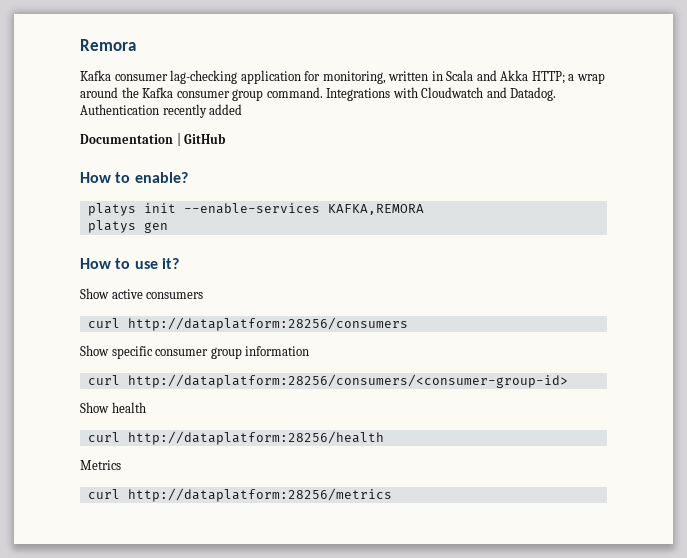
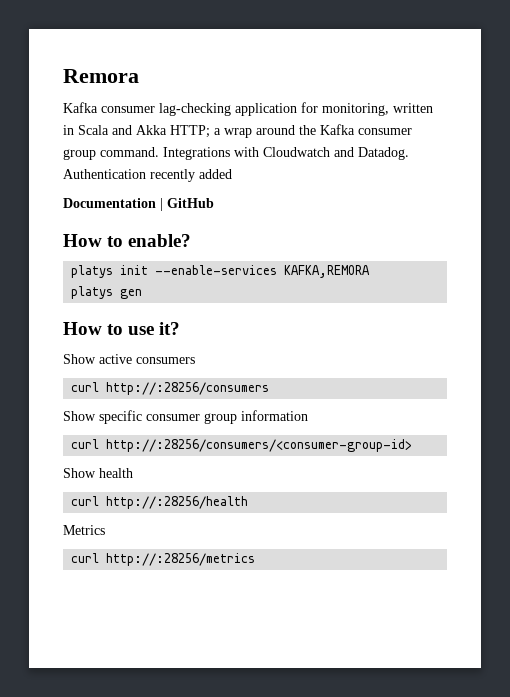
[127,317,408,331] http://dataplatform:28256/consumers -> [106,382,270,395] http://:28256/consumers
[127,374,568,388] http://dataplatform:28256/consumers/<consumer-group-id> -> [106,439,413,452] http://:28256/consumers/<consumer-group-id>
[127,431,384,445] http://dataplatform:28256/health -> [106,496,249,509] http://:28256/health
[127,488,392,502] http://dataplatform:28256/metrics -> [106,553,256,566] http://:28256/metrics

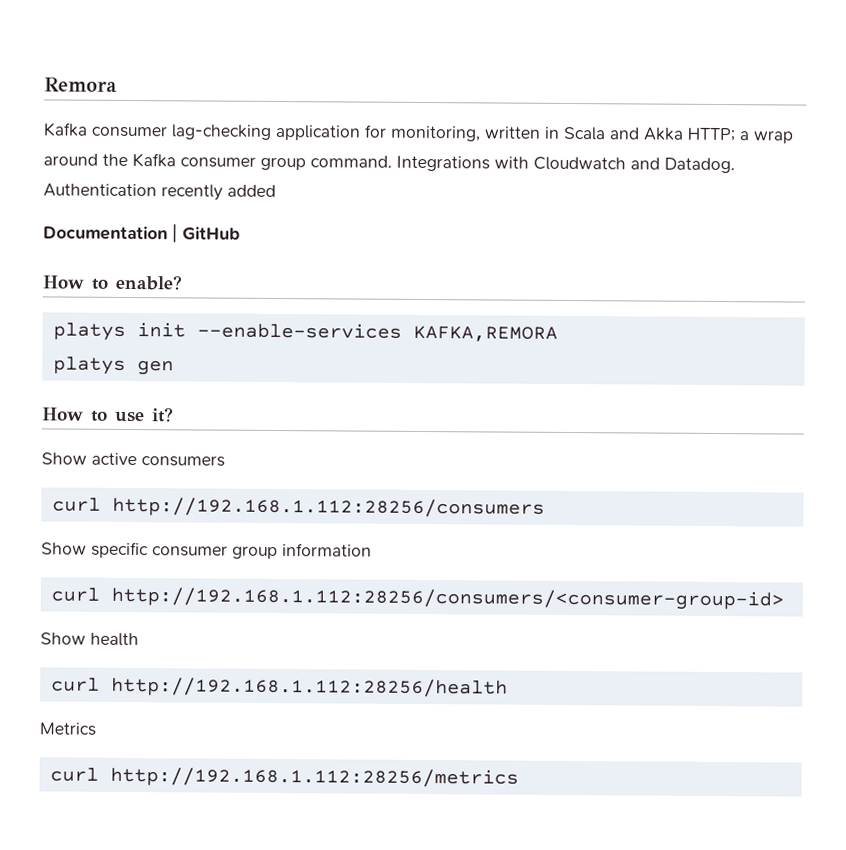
[106,382,270,395] http://:28256/consumers -> [111,496,545,518] http://192.168.1.112:28256/consumers
[106,439,413,452] http://:28256/consumers/<consumer-group-id> -> [110,586,784,611] http://192.168.1.112:28256/consumers/<consumer-group-id>
[106,496,249,509] http://:28256/health -> [110,676,508,698] http://192.168.1.112:28256/health
[106,553,256,566] http://:28256/metrics -> [109,766,519,788] http://192.168.1.112:28256/metrics

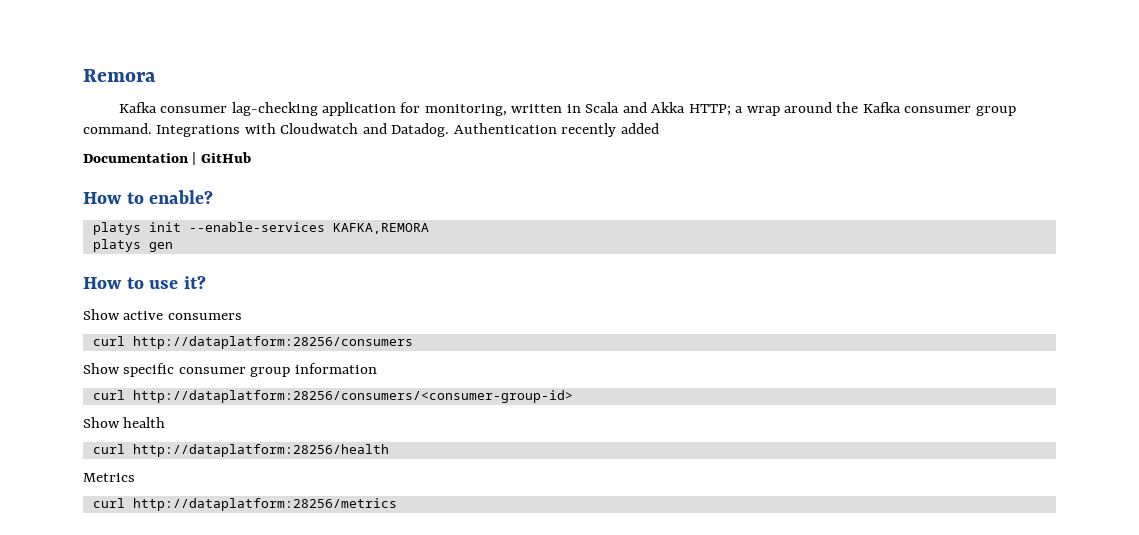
[111,496,545,518] http://192.168.1.112:28256/consumers -> [132,336,413,349] http://dataplatform:28256/consumers
[110,586,784,611] http://192.168.1.112:28256/consumers/<consumer-group-id> -> [132,390,573,403] http://dataplatform:28256/consumers/<consumer-group-id>
[110,676,508,698] http://192.168.1.112:28256/health -> [132,444,389,457] http://dataplatform:28256/health
[109,766,519,788] http://192.168.1.112:28256/metrics -> [132,498,397,511] http://dataplatform:28256/metrics

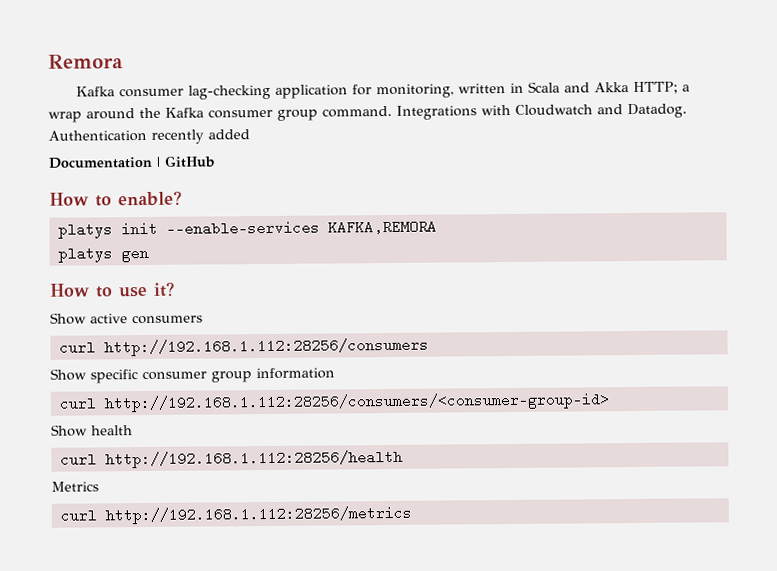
[132,336,413,349] http://dataplatform:28256/consumers -> [103,337,429,357] http://192.168.1.112:28256/consumers
[132,390,573,403] http://dataplatform:28256/consumers/<consumer-group-id> -> [103,392,610,413] http://192.168.1.112:28256/consumers/<consumer-group-id>
[132,444,389,457] http://dataplatform:28256/health -> [104,449,403,469] http://192.168.1.112:28256/health
[132,498,397,511] http://dataplatform:28256/metrics -> [104,505,412,525] http://192.168.1.112:28256/metrics

